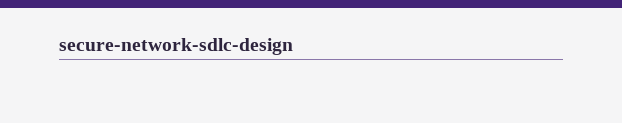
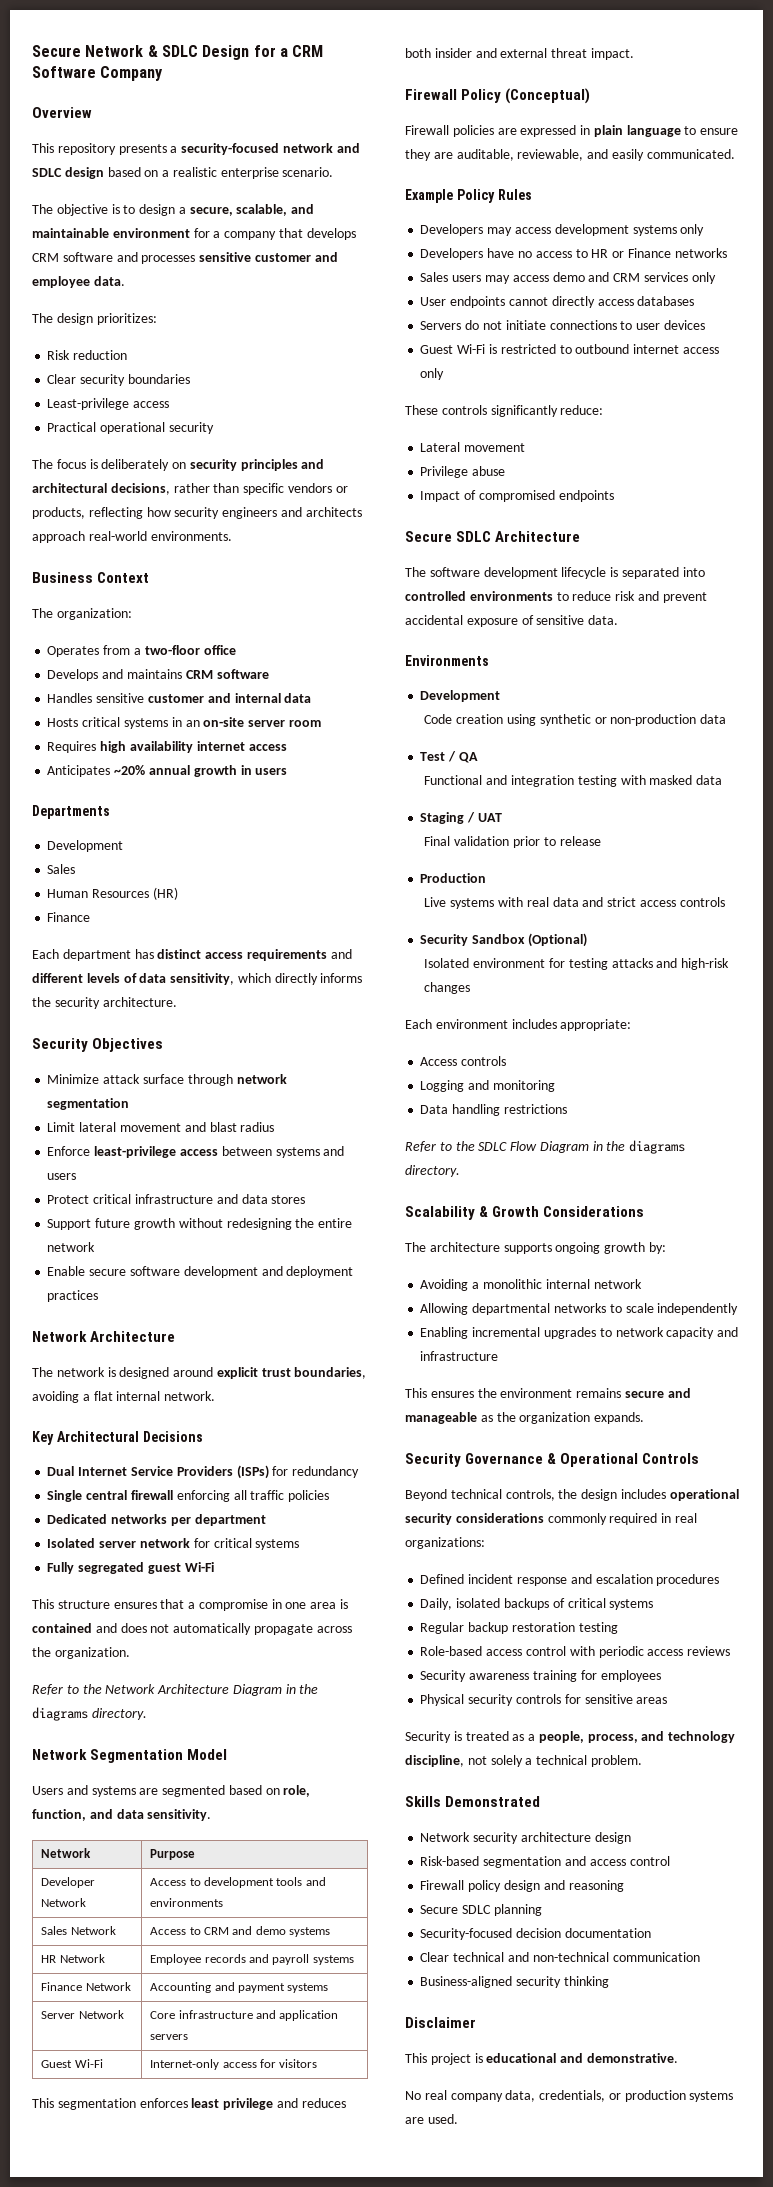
[59,38,293,55] secure-network-sdlc-design -> [32,45,324,60] [32,66,164,81] [32,107,92,118] [32,143,360,155] [32,167,334,179] [32,204,315,216] [32,228,356,240] [32,252,338,264] [32,276,125,288] [32,313,157,325] [47,350,128,360] [47,374,190,386] [47,398,170,410] [47,422,214,434] [32,459,325,471] [32,483,348,495] [32,507,362,519] [32,531,232,543] [32,572,150,583] [32,608,132,620] [47,645,236,657] [47,669,269,681] [47,693,312,703] [47,717,321,729] [47,741,287,753] [47,765,288,777] [32,805,110,819] [47,840,124,852] [47,864,76,874] [47,887,178,900] [47,912,91,922] [32,949,352,961] [32,973,363,985] [32,997,177,1009] [32,1038,164,1052] [47,1074,287,1086] [47,1098,130,1110] [47,1122,275,1132] [47,1146,345,1158] [47,1173,77,1180] [47,1194,306,1204] [47,1218,353,1230] [47,1242,96,1252] [47,1266,354,1278] [47,1290,99,1302] [32,1331,176,1342] [32,1367,367,1379] [32,1391,216,1403] [32,1431,203,1445] [47,1465,360,1479] [47,1490,330,1502] [47,1514,266,1526] [47,1538,300,1550] [47,1562,214,1574] [32,1599,349,1611] [32,1623,352,1635] [32,1647,130,1659] [32,1684,319,1696] [32,1707,147,1721] [32,1749,228,1763] [32,1785,311,1797] [32,1809,212,1821] [41,1848,92,1858] [150,1849,196,1860] [41,1877,96,1888] [41,1898,87,1907] [150,1877,326,1888] [150,1898,224,1907] [41,1926,116,1935] [150,1926,331,1937] [41,1954,105,1963] [150,1954,354,1965] [41,1982,131,1991] [150,1982,329,1993] [41,2010,124,2019] [150,2010,339,2021] [150,2034,189,2040] [41,2059,103,2068] [150,2059,318,2070] [32,2098,346,2110] [405,48,634,60] [405,88,591,104] [405,125,739,137] [405,149,735,161] [405,189,532,203] [420,224,705,236] [420,248,727,260] [420,272,716,284] [420,296,695,308] [420,320,705,330] [420,344,719,354] [420,368,445,380] [405,405,604,417] [420,442,526,452] [420,466,506,478] [420,490,614,502] [405,531,581,542] [405,567,705,579] [405,591,707,603] [405,615,619,627] [405,655,489,666] [420,690,501,702] [424,714,727,726] [420,751,478,763] [424,775,723,787] [420,812,502,824] [424,836,601,848] [420,873,487,883] [424,897,725,909] [420,933,587,947] [424,958,730,970] [424,982,471,994] [405,1019,632,1031] [420,1056,507,1066] [420,1080,555,1092] [420,1104,567,1116] [405,1140,686,1154] [405,1165,460,1177] [405,1206,645,1220] [405,1242,666,1254] [420,1279,642,1291] [420,1303,739,1315] [420,1327,739,1339] [420,1351,499,1361] [405,1388,691,1398] [405,1412,645,1424] [405,1453,700,1467] [405,1489,739,1501] [405,1513,697,1525] [405,1537,485,1549] [420,1574,720,1586] [420,1598,654,1610] [420,1622,618,1634] [420,1646,731,1658] [420,1670,661,1682] [420,1694,668,1706] [405,1731,736,1743] [405,1755,642,1767] [405,1796,541,1807] [420,1832,631,1844] [420,1856,670,1868] [420,1880,624,1892] [420,1904,542,1916] [420,1928,651,1940] [420,1952,700,1962] [420,1976,609,1988] [405,2017,476,2028] [405,2053,678,2065] [405,2090,734,2102] [405,2114,458,2124] Secure Network & SDLC Design for a CRM Software Company // Overview // This repository presents a security-focused network and SDLC design based on a realistic enterprise scenario. // The objective is to design a secure, scalable, and maintainable environment for a company that develops CRM software and processes sensitive customer and employee data. // The design prioritizes: // Risk reduction // Clear security boundaries // Least-privilege access // Practical operational security // The focus is deliberately on security principles and architectural decisions, rather than specific vendors or products, reflecting how security engineers and architects approach real-world environments. // Business Context // The organization: // Operates from a two-floor office // Develops and maintains CRM software // Handles sensitive customer and internal data // Hosts critical systems in an on-site server room // Requires high availability internet access // Anticipates ~20% annual growth in users // Departments // Development // Sales // Human Resources (HR) // Finance // Each department has distinct access requirements and different levels of data sensitivity, which directly informs the security architecture. // Security Objectives // Minimize attack surface through network segmentation // Limit lateral movement and blast radius // Enforce least-privilege access between systems and users // Protect critical infrastructure and data stores // Support future growth without redesigning the entire network // Enable secure software development and deployment practices // Network Architecture // The network is designed around explicit trust boundaries, avoiding a flat internal network. // Key Architectural Decisions // Dual Internet Service Providers (ISPs) for redundancy // Single central firewall enforcing all traffic policies // Dedicated networks per department // Isolated server network for critical systems // Fully segregated guest Wi-Fi // This structure ensures that a compromise in one area is contained and does not automatically propagate across the organization. // Refer to the Network Architecture Diagram in the diagrams directory. // Network Segmentation Model // Users and systems are segmented based on role, function, and data sensitivity. // Network | Purpose // Developer Network | Access to development tools and environments // Sales Network | Access to CRM and demo systems // HR Network | Employee records and payroll systems // Finance Network | Accounting and payment systems // Server Network | Core infrastructure and application servers // Guest Wi-Fi | Internet-only access for visitors // This segmentation enforces least privilege and reduces both insider and external threat impact. // Firewall Policy (Conceptual) // Firewall policies are expressed in plain language to ensure they are auditable, reviewable, and easily communicated. // Example Policy Rules // Developers may access development systems only // Developers have no access to HR or Finance networks // Sales users may access demo and CRM services only // User endpoints cannot directly access databases // Servers do not initiate connections to user devices // Guest Wi-Fi is restricted to outbound internet access only // These controls significantly reduce: // Lateral movement // Privilege abuse // Impact of compromised endpoints // Secure SDLC Architecture // The software development lifecycle is separated into controlled environments to reduce risk and prevent accidental exposure of sensitive data. // Environments // Development // Code creation using synthetic or non-production data // Test / QA // Functional and integration testing with masked data // Staging / UAT // Final validation prior to release // Production // Live systems with real data and strict access controls // Security Sandbox (Optional) // Isolated environment for testing attacks and high-risk changes // Each environment includes appropriate: // Access controls // Logging and monitoring // Data handling restrictions // Refer to the SDLC Flow Diagram in the diagrams directory. // Scalability & Growth Considerations // The architecture supports ongoing growth by: // Avoiding a monolithic internal network // Allowing departmental networks to scale independently // Enabling incremental upgrades to network capacity and infrastructure // This ensures the environment remains secure and manageable as the organization expands. // Security Governance & Operational Controls // Beyond technical controls, the design includes operational security considerations commonly required in real organizations: // Defined incident response and escalation procedures // Daily, isolated backups of critical systems // Regular backup restoration testing // Role-based access control with periodic access reviews // Security awareness training for employees // Physical security controls for sensitive areas // Security is treated as a people, process, and technology discipline, not solely a technical problem. // Skills Demonstrated // Network security architecture design // Risk-based segmentation and access control // Firewall policy design and reasoning // Secure SDLC planning // Security-focused decision documentation // Clear technical and non-technical communication // Business-aligned security thinking // Disclaimer // This project is educational and demonstrative. // No real company data, credentials, or production systems are used.

